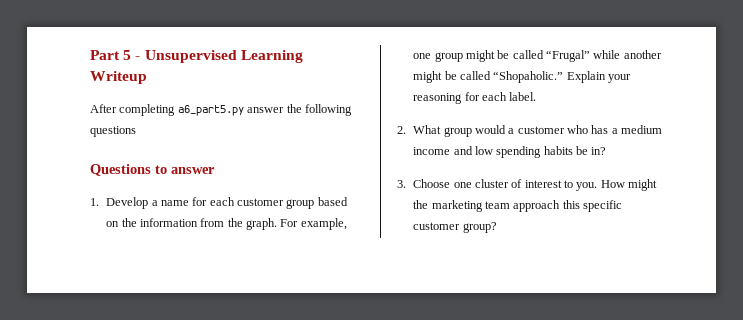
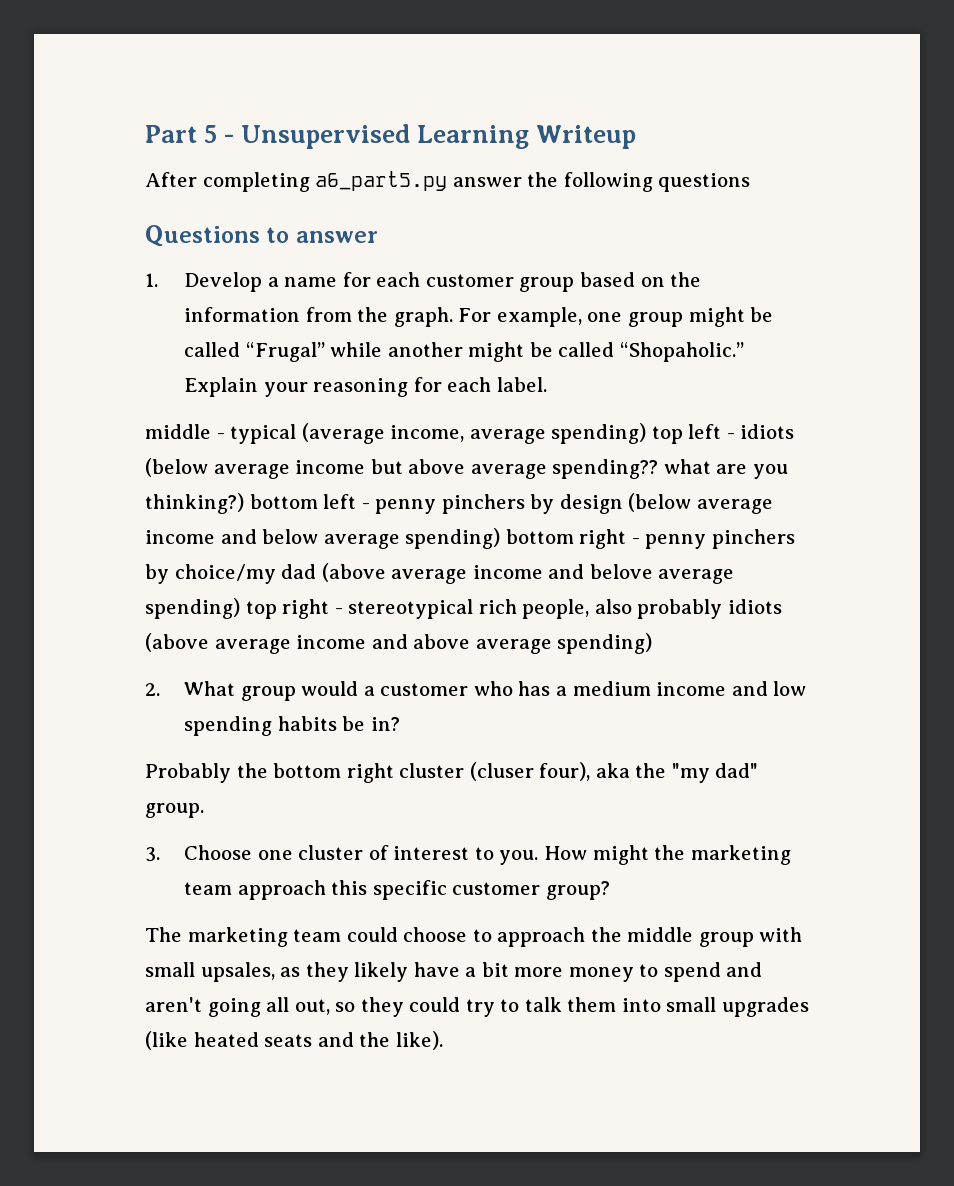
(537, 96) none -> [145,423,795,444] [145,458,788,479] [145,493,773,514] [145,528,795,549] [145,563,735,584] [145,598,782,619] [145,633,653,654] // middle - typical (average income, average spending) top left - idiots (below average income but above average spending?? what are you thinking?) bottom left - penny pinchers by design (below average income and below average spending) bottom right - penny pinchers by choice/my dad (above average income and belove average spending) top right - stereotypical rich people, also probably idiots (above average income and above average spending)
(607, 151) none -> [145,762,759,783] [145,803,204,818] // Probably the bottom right cluster (cluser four), aka the "my dad" group.
(497, 227) none -> [145,927,803,947] [145,962,763,982] [145,997,809,1017] [145,1031,443,1050] // The marketing team could choose to approach the middle group with small upsales, as they likely have a bit more money to spend and aren't going all out, so they could try to talk them into small upgrades (like heated seats and the like).

